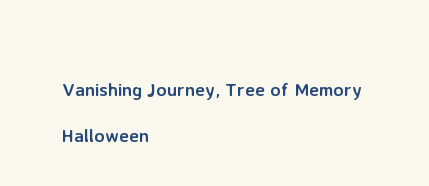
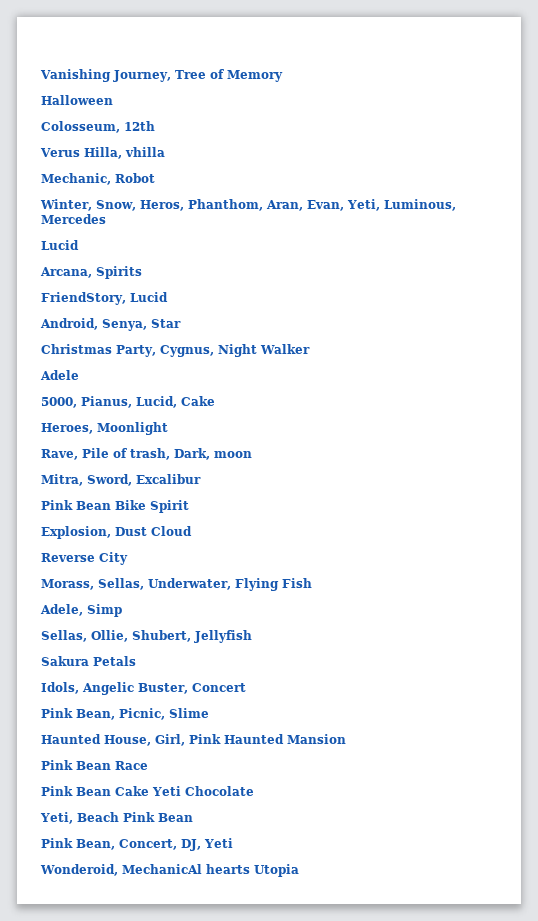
(149, 135) none -> [41,121,155,133] [40,147,165,159] [41,173,155,185] [40,199,456,211] [41,214,106,224] [41,240,79,250] [40,266,142,279] [41,292,168,305] [40,318,181,331] [41,344,310,357] [40,370,79,380] [41,396,215,408] [41,422,168,435] [41,448,252,460] [41,474,201,486] [41,500,189,513] [41,526,192,539] [41,552,128,565] [41,578,312,591] [40,604,122,617] [41,630,252,643] [41,656,136,666] [41,682,246,695] [41,708,209,720] [41,734,346,746] [41,760,148,770] [41,786,254,796] [40,812,193,824] [41,838,233,851] [40,864,299,877] // Colosseum, 12th // Verus Hilla, vhilla // Mechanic, Robot // Winter, Snow, Heros, Phanthom, Aran, Evan, Yeti, Luminous, Mercedes // Lucid // Arcana, Spirits // FriendStory, Lucid // Android, Senya, Star // Christmas Party, Cygnus, Night Walker // Adele // 5000, Pianus, Lucid, Cake // Heroes, Moonlight // Rave, Pile of trash, Dark, moon // Mitra, Sword, Excalibur // Pink Bean Bike Spirit // Explosion, Dust Cloud // Reverse City // Morass, Sellas, Underwater, Flying Fish // Adele, Simp // Sellas, Ollie, Shubert, Jellyfish // Sakura Petals // Idols, Angelic Buster, Concert // Pink Bean, Picnic, Slime // Haunted House, Girl, Pink Haunted Mansion // Pink Bean Race // Pink Bean Cake Yeti Chocolate // Yeti, Beach Pink Bean // Pink Bean, Concert, DJ, Yeti // Wonderoid, MechanicAl hearts Utopia

